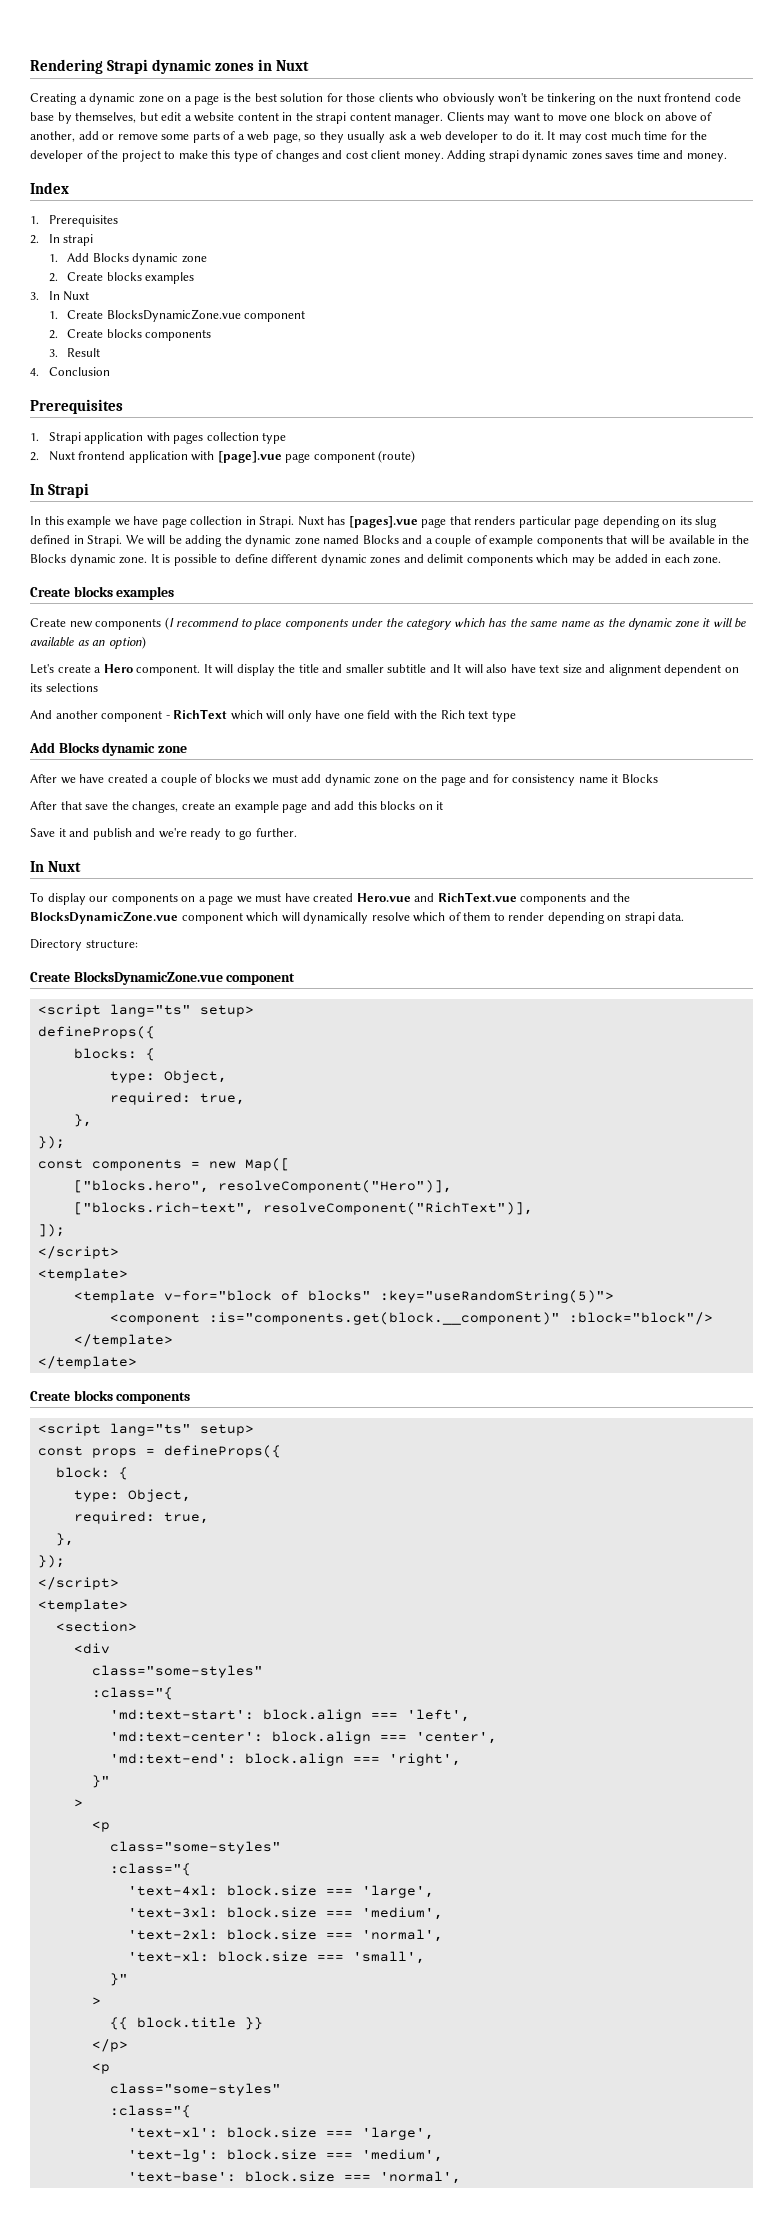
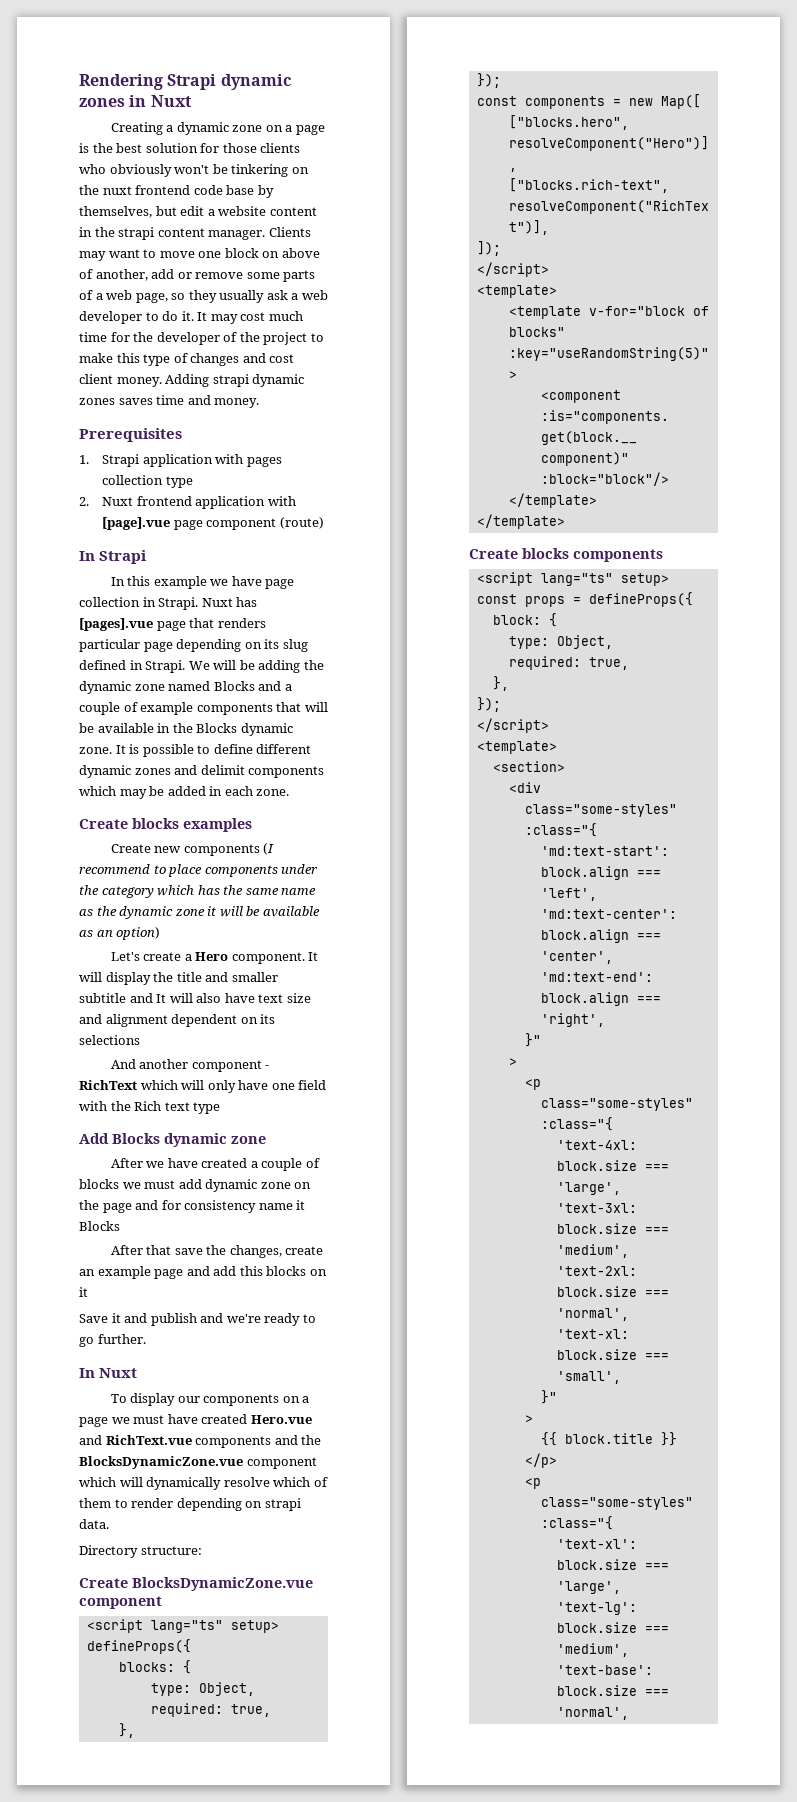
[30,182,69,194] [30,215,118,227] [30,234,94,246] [48,253,207,265] [48,272,195,284] [30,291,90,301] [48,309,306,322] [48,329,212,341] [48,348,100,357] [30,367,110,376] // Index // 1. Prerequisites // 2. In strapi // 1. Add Blocks dynamic zone // 2. Create blocks examples // 3. In Nuxt // 1. Create BlocksDynamicZone.vue component // 2. Create blocks components // 3. Result // 4. Conclusion -> (260, 403) none

